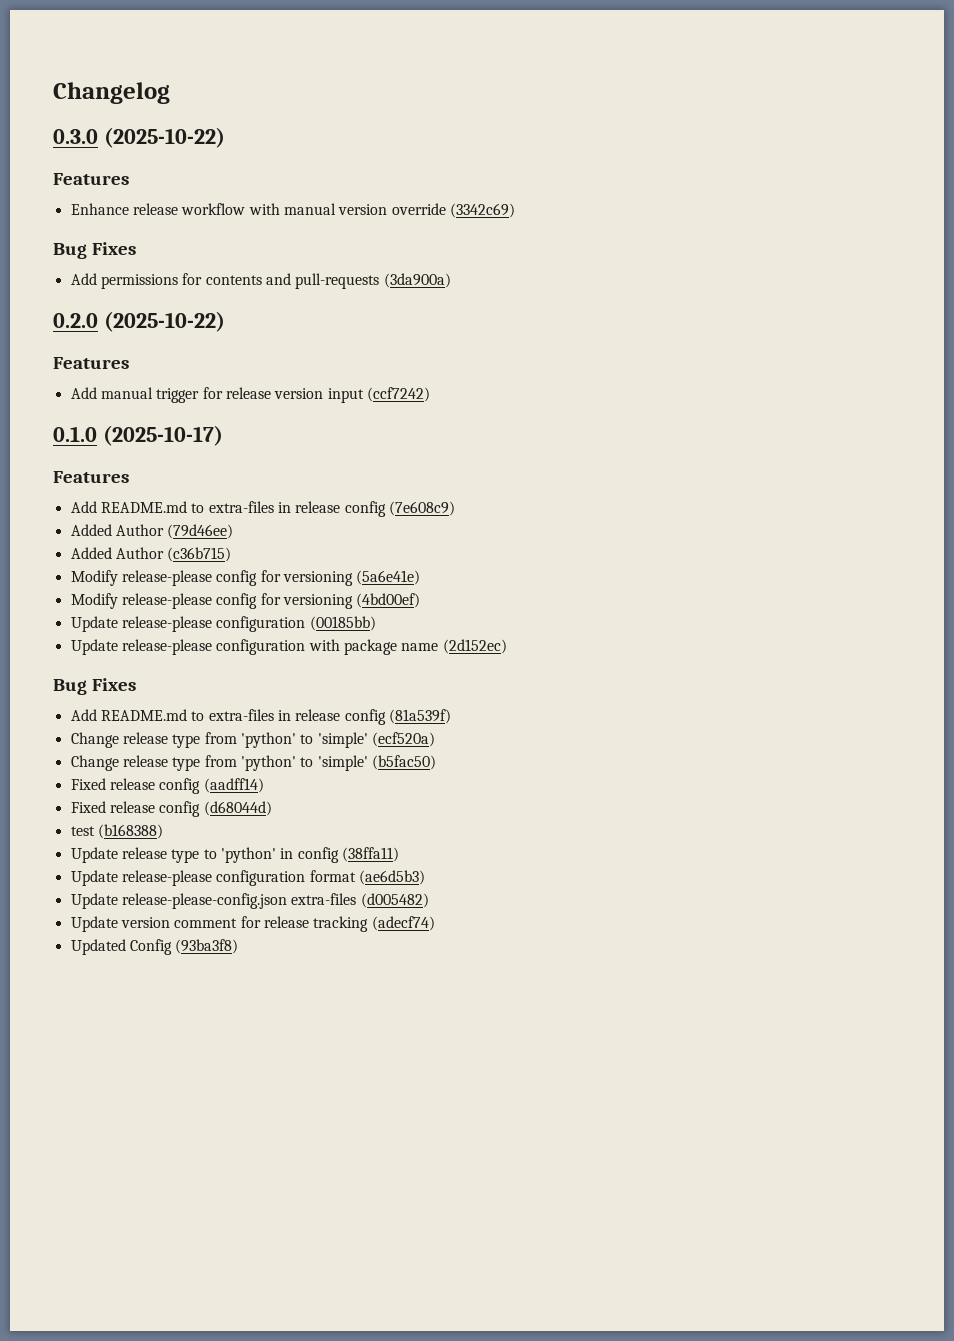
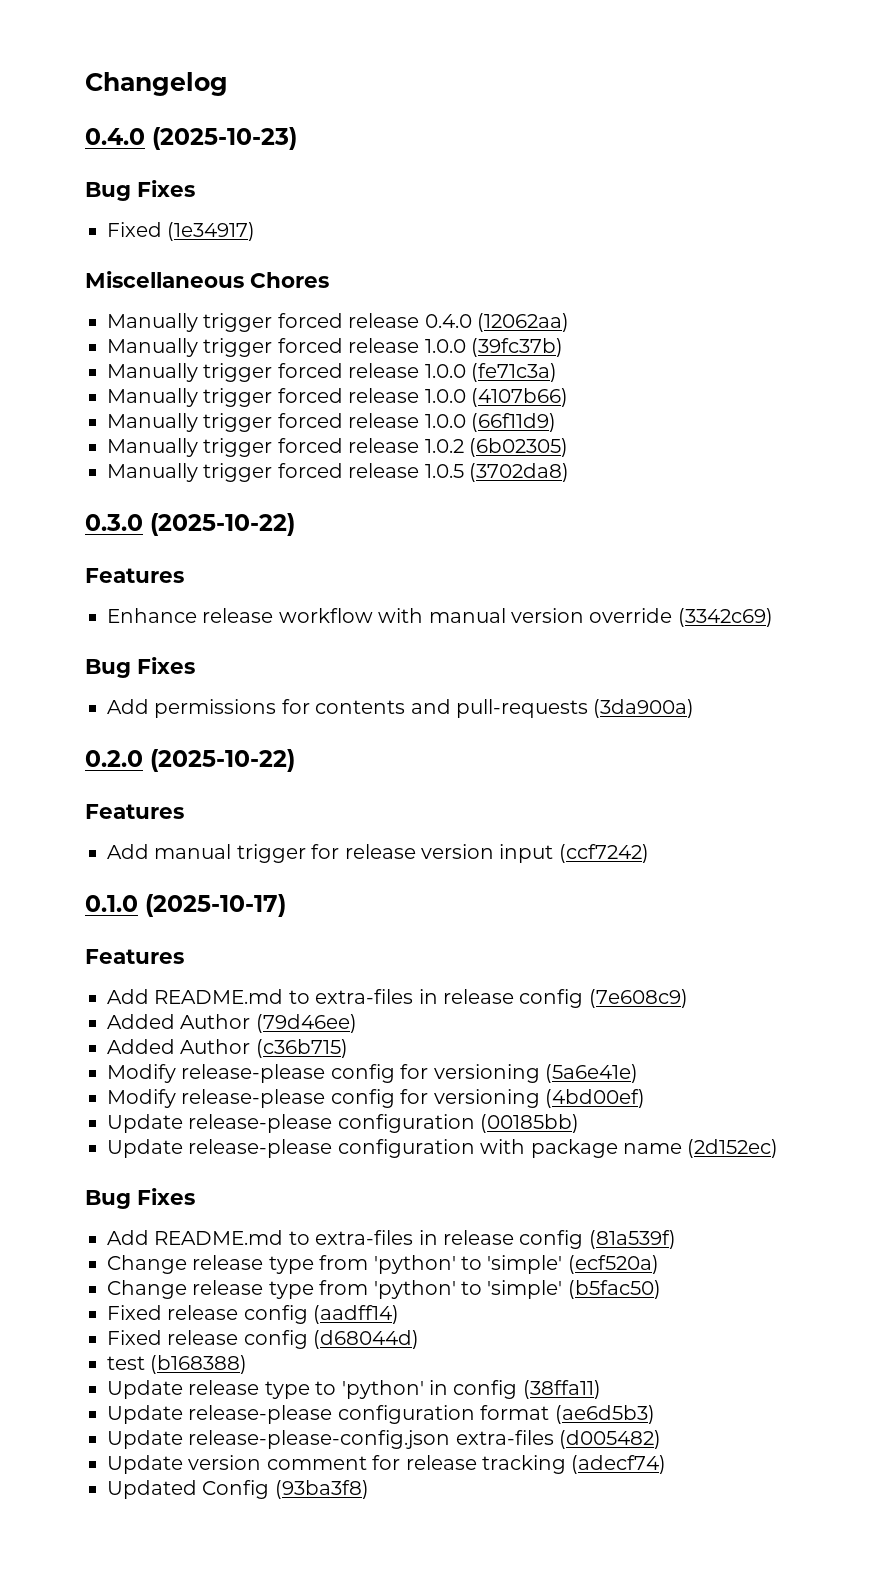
(170, 93) none -> [85,127,297,150] [85,180,195,201] [107,222,256,241] [85,271,329,288] [107,313,569,332] [107,338,563,357] [107,363,557,382] [107,388,568,407] [107,413,556,432] [107,438,568,457] [107,463,569,482] // 0.4.0 (2025-10-23) // Bug Fixes // Fixed (1e34917) // Miscellaneous Chores // Manually trigger forced release 0.4.0 (12062aa) // Manually trigger forced release 1.0.0 (39fc37b) // Manually trigger forced release 1.0.0 (fe71c3a) // Manually trigger forced release 1.0.0 (4107b66) // Manually trigger forced release 1.0.0 (66f11d9) // Manually trigger forced release 1.0.2 (6b02305) // Manually trigger forced release 1.0.5 (3702da8)

